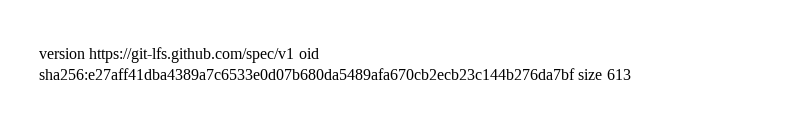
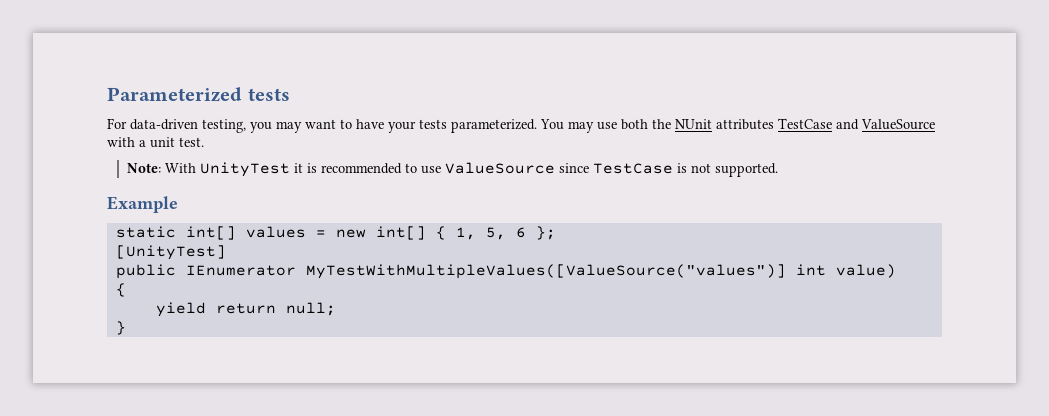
[39,47,319,63] [39,68,631,80] version https://git-lfs.github.com/spec/v1 oid sha256:e27aff41dba4389a7c6533e0d07b680da5489afa670cb2ecb23c144b276da7bf size 613 -> [107,87,290,102] [107,118,935,133] [107,137,204,148] [127,162,779,177] [107,196,178,213] [115,226,556,240] [115,245,226,260] [115,264,896,279] [115,283,126,297] [155,302,336,317] [115,321,126,335] Parameterized tests // For data-driven testing, you may want to have your tests parameterized. You may use both the NUnit attributes TestCase and ValueSource with a unit test. // Note: With UnityTest it is recommended to use ValueSource since TestCase is not supported. // Example // static int[] values = new int[] { 1, 5, 6 }; // [UnityTest] // public IEnumerator MyTestWithMultipleValues([ValueSource("values")] int value) // { // yield return null; // }

